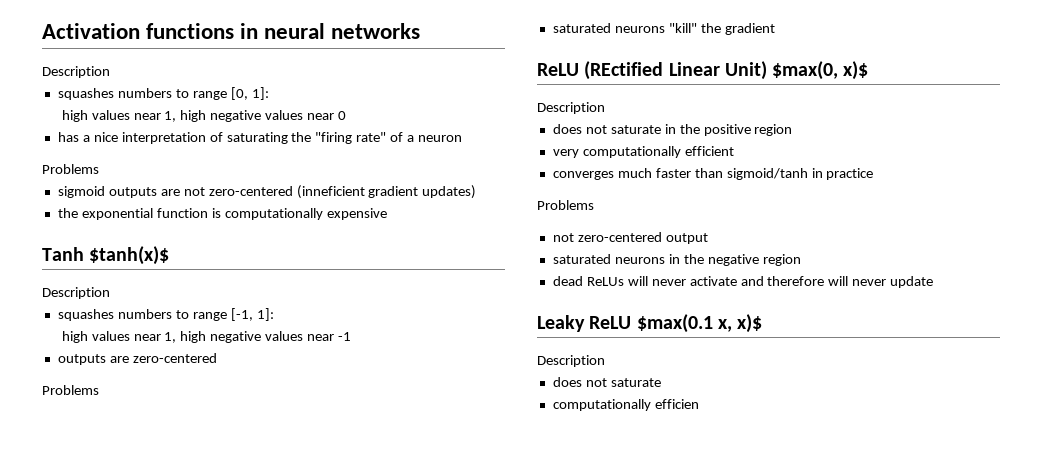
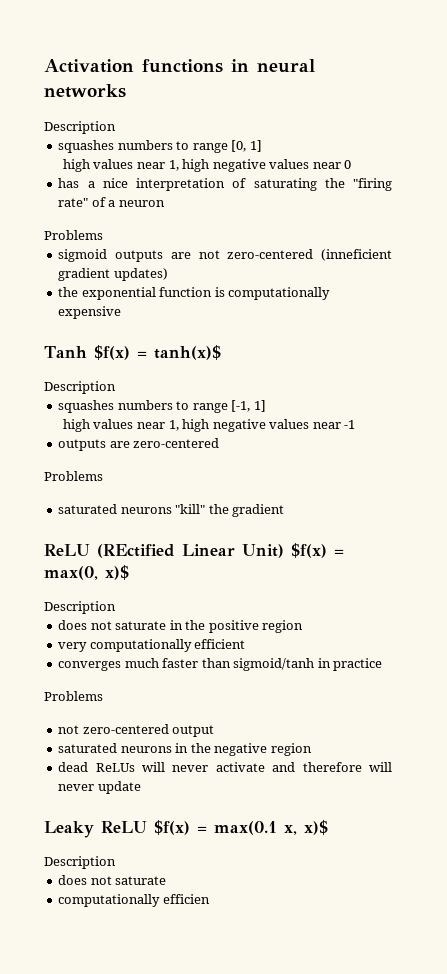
[251,87,269,100] 1]: -> [249,140,262,152] 1]
[89,246,170,265] $tanh(x)$ -> [93,345,221,360] $f(x) = tanh(x)$
[256,308,274,321] 1]: -> [253,400,266,412] 1]
[772,61,839,80] $max(0, -> [291,543,344,558] [44,566,98,580] $f(x) = max(0,
[636,314,713,333] $max(0.1 -> [154,820,277,835] $f(x) = max(0.1

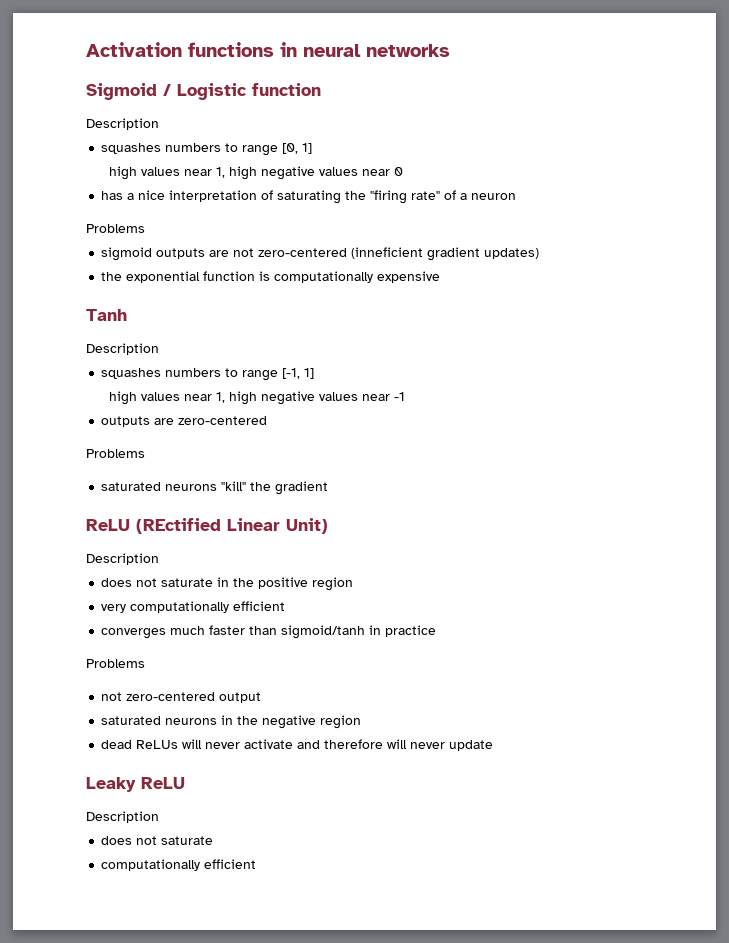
(126, 91) none -> [86,83,321,100] // Sigmoid / Logistic function
[93,345,221,360] $f(x) = tanh(x)$ -> (127, 315) none
[291,543,344,558] [44,565,129,580] $f(x) = max(0, x)$ -> (328, 526) none
[154,820,328,835] $f(x) = max(0.1 x, x)$ -> (185, 783) none
[162,894,210,904] efficien -> [204,859,257,869] efficient

